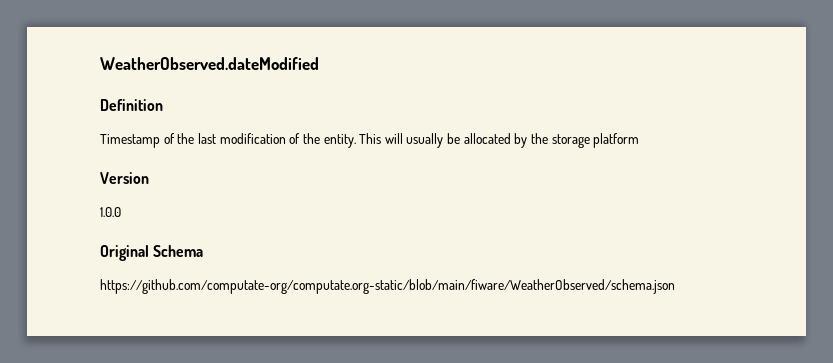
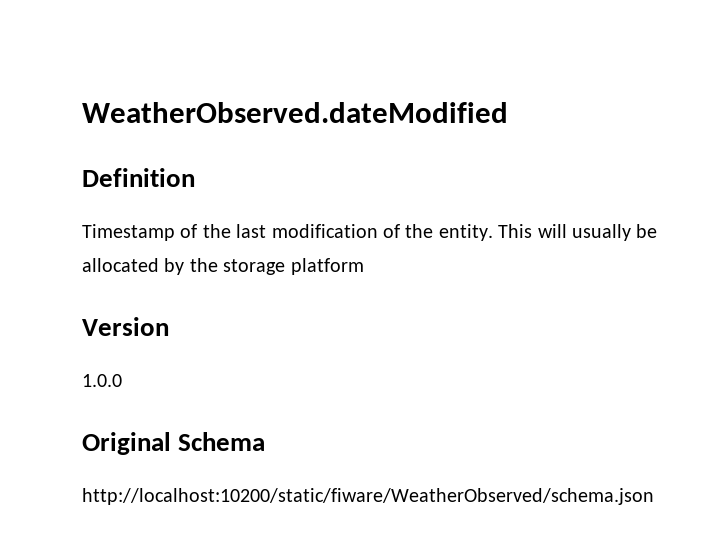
[100,279,675,294] https://github.com/computate-org/computate.org-static/blob/main/fiware/WeatherObserved/schema.json -> [82,488,654,505] http://localhost:10200/static/fiware/WeatherObserved/schema.json

